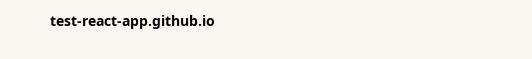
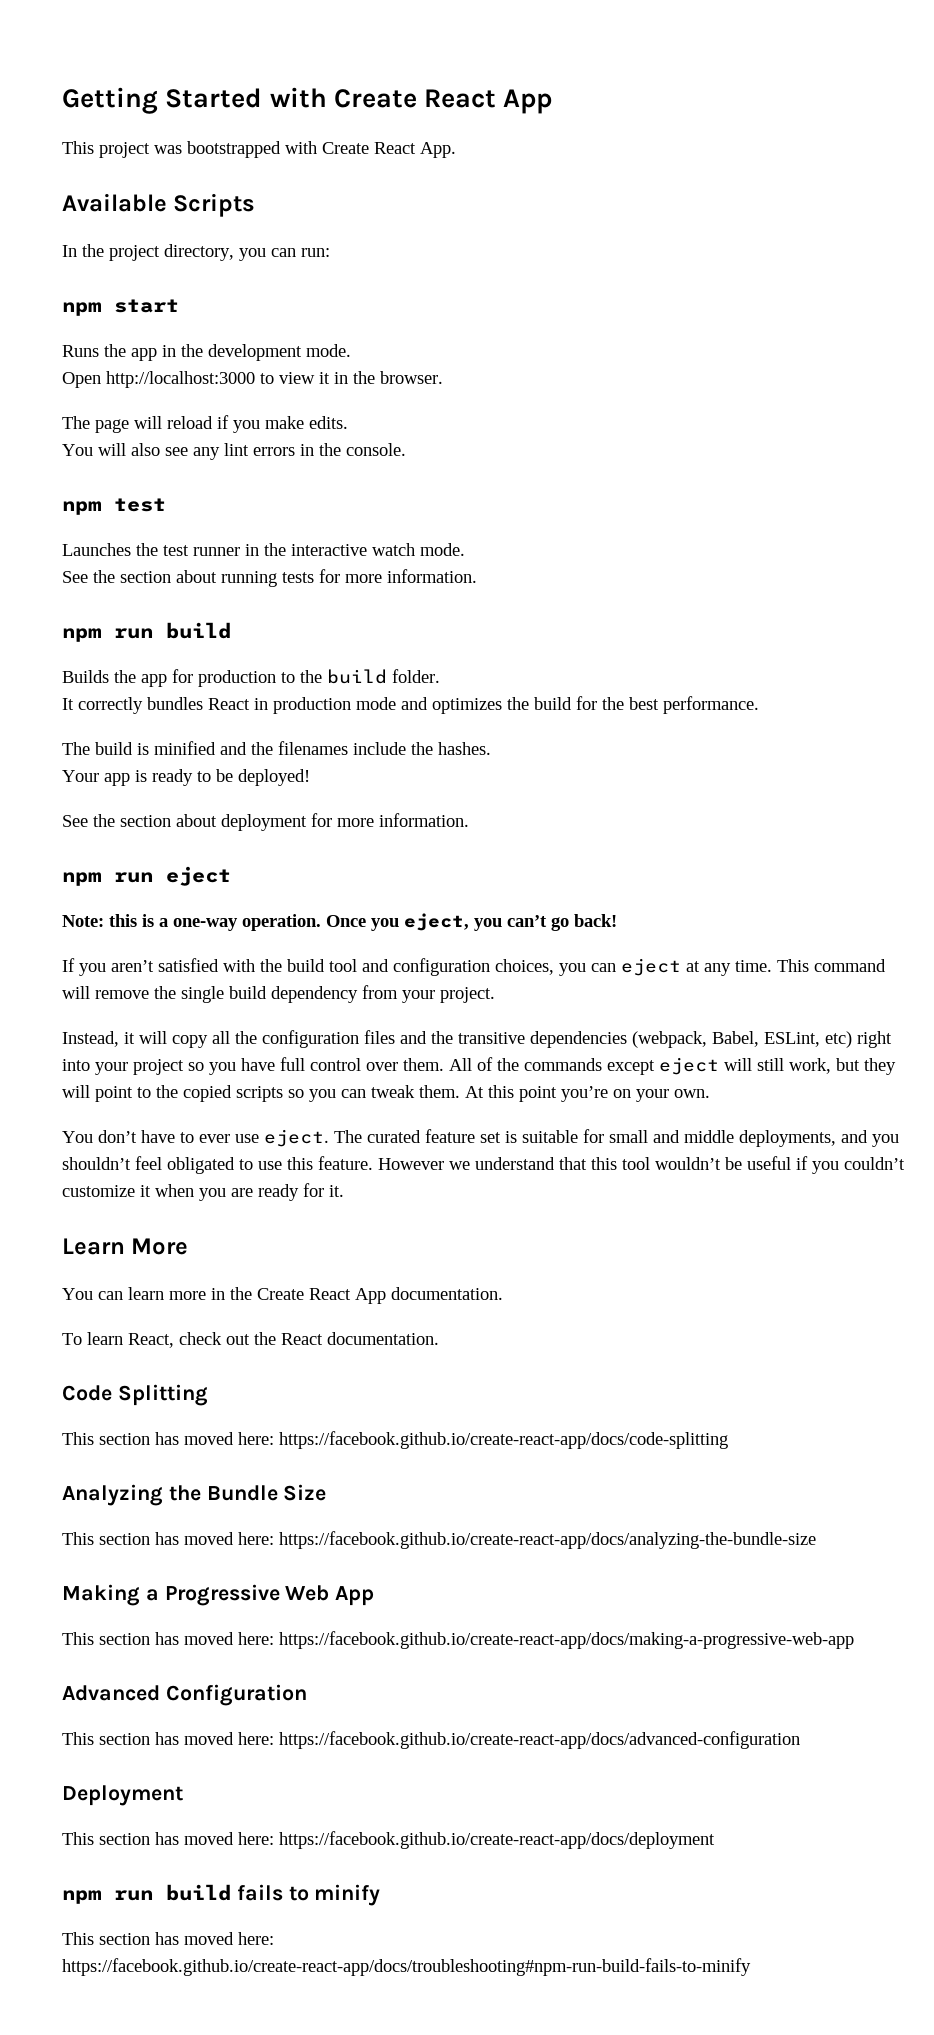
[50,15,215,29] test-react-app.github.io -> [62,87,553,114] [62,141,456,158] [62,193,256,217] [62,244,330,261] [62,299,179,316] [62,344,351,361] [62,371,443,388] [62,415,348,433] [62,443,406,460] [62,498,166,515] [62,543,465,556] [62,569,477,587] [62,622,231,642] [62,669,440,687] [62,696,759,714] [62,741,491,755] [62,769,310,786] [62,813,469,831] [62,866,231,886] [62,913,617,931] [62,958,886,976] [62,985,495,1003] [62,1030,892,1048] [62,1057,896,1075] [62,1085,710,1102] [62,1129,899,1147] [62,1156,905,1174] [62,1183,344,1201] [62,1238,189,1255] [62,1287,503,1304] [62,1332,439,1348] [62,1384,208,1406] [62,1431,728,1449] [62,1484,327,1506] [62,1531,816,1549] [62,1584,375,1606] [62,1631,854,1649] [62,1684,307,1706] [62,1731,800,1749] [62,1785,183,1806] [62,1831,715,1849] [62,1884,381,1906] [62,1932,274,1945] [62,1958,751,1976] Getting Started with Create React App // This project was bootstrapped with Create React App. // Available Scripts // In the project directory, you can run: // npm start // Runs the app in the development mode. // Open http://localhost:3000 to view it in the browser. // The page will reload if you make edits. // You will also see any lint errors in the console. // npm test // Launches the test runner in the interactive watch mode. // See the section about running tests for more information. // npm run build // Builds the app for production to the build folder. // It correctly bundles React in production mode and optimizes the build for the best performance. // The build is minified and the filenames include the hashes. // Your app is ready to be deployed! // See the section about deployment for more information. // npm run eject // Note: this is a one-way operation. Once you eject, you can’t go back! // If you aren’t satisfied with the build tool and configuration choices, you can eject at any time. This command will remove the single build dependency from your project. // Instead, it will copy all the configuration files and the transitive dependencies (webpack, Babel, ESLint, etc) right into your project so you have full control over them. All of the commands except eject will still work, but they will point to the copied scripts so you can tweak them. At this point you’re on your own. // You don’t have to ever use eject. The curated feature set is suitable for small and middle deployments, and you shouldn’t feel obligated to use this feature. However we understand that this tool wouldn’t be useful if you couldn’t customize it when you are ready for it. // Learn More // You can learn more in the Create React App documentation. // To learn React, check out the React documentation. // Code Splitting // This section has moved here: https://facebook.github.io/create-react-app/docs/code-splitting // Analyzing the Bundle Size // This section has moved here: https://facebook.github.io/create-react-app/docs/analyzing-the-bundle-size // Making a Progressive Web App // This section has moved here: https://facebook.github.io/create-react-app/docs/making-a-progressive-web-app // Advanced Configuration // This section has moved here: https://facebook.github.io/create-react-app/docs/advanced-configuration // Deployment // This section has moved here: https://facebook.github.io/create-react-app/docs/deployment // npm run build fails to minify // This section has moved here: https://facebook.github.io/create-react-app/docs/troubleshooting#npm-run-build-fails-to-minify

